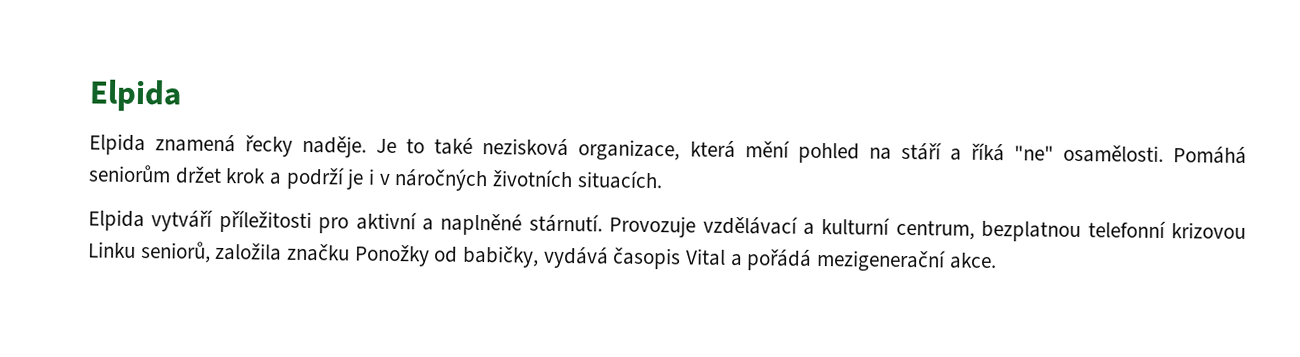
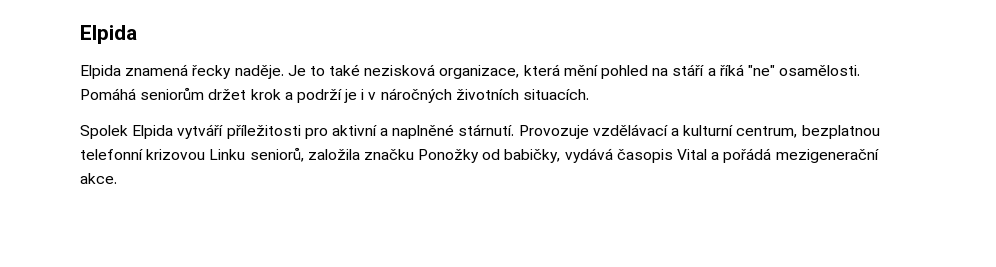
(663, 180) none -> [80,125,128,139] Spolek

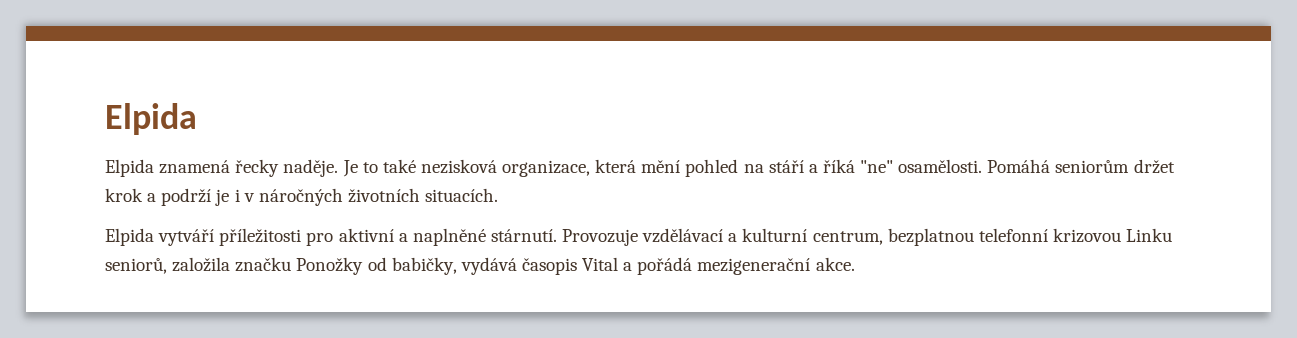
[80,125,128,139] Spolek -> (499, 195) none

